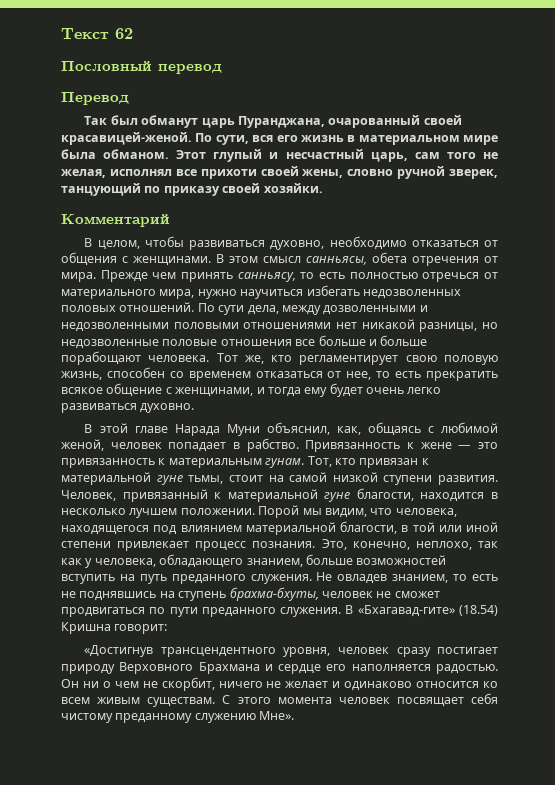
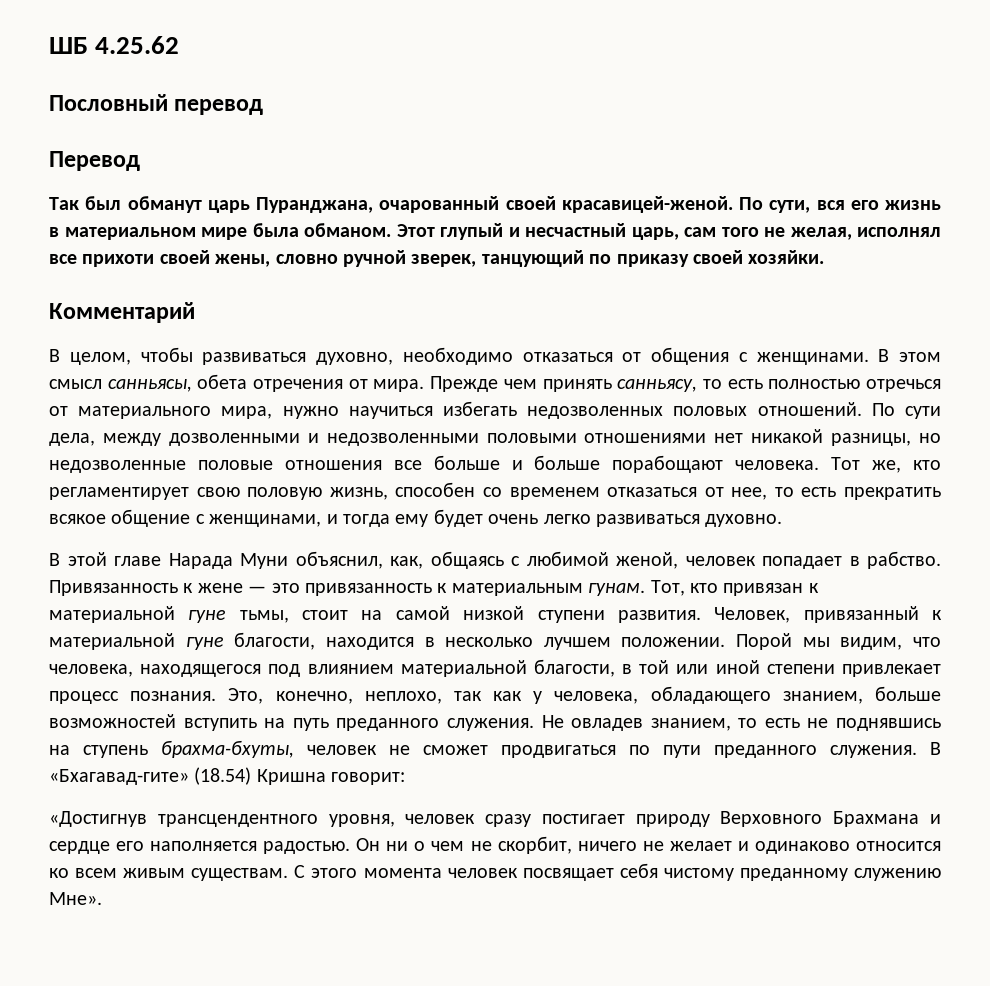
[61,28,133,40] Текст 62 -> [49,36,180,54] ШБ 4.25.62

